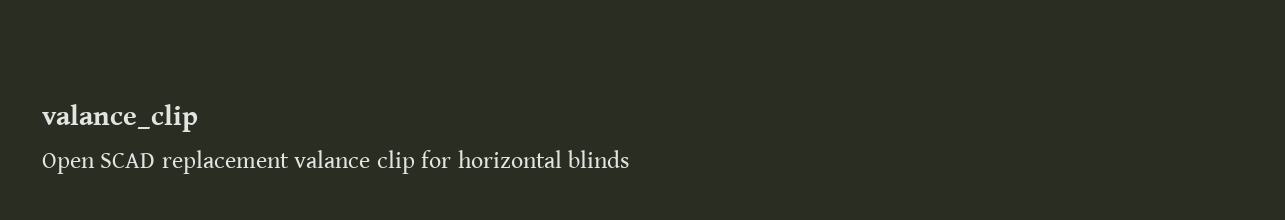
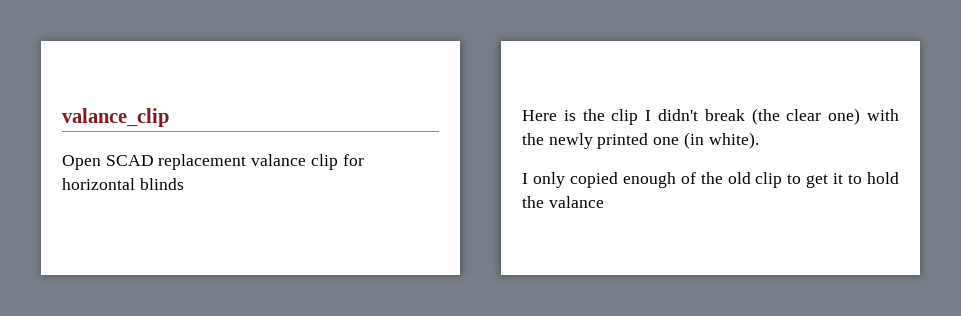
(631, 159) none -> [522,108,899,125] [522,132,759,149] [522,172,899,188] [522,196,604,208] // Here is the clip I didn't break (the clear one) with the newly printed one (in white). // I only copied enough of the old clip to get it to hold the valance

